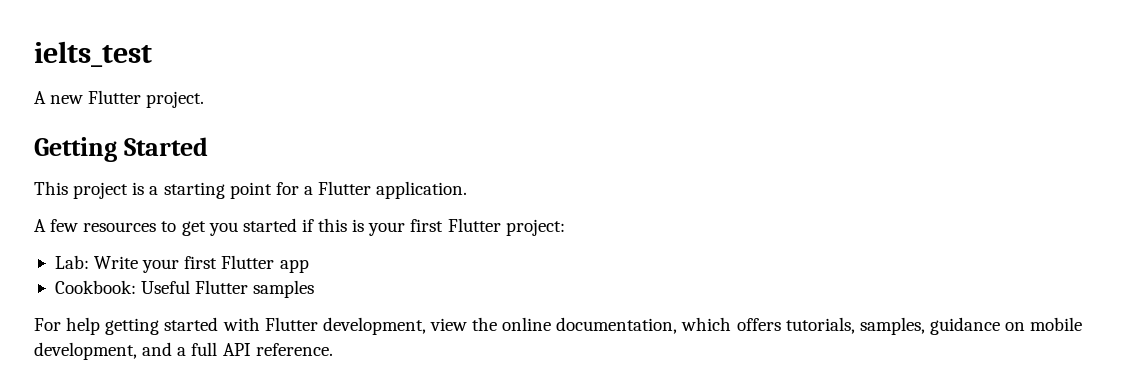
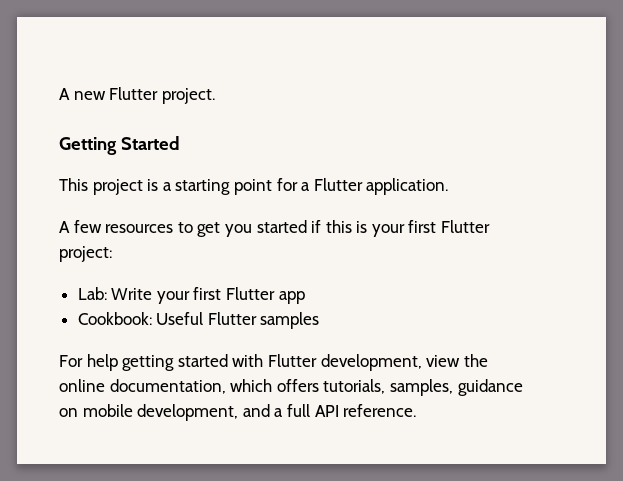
[34,41,152,67] ielts_test // -> (59, 94) none

